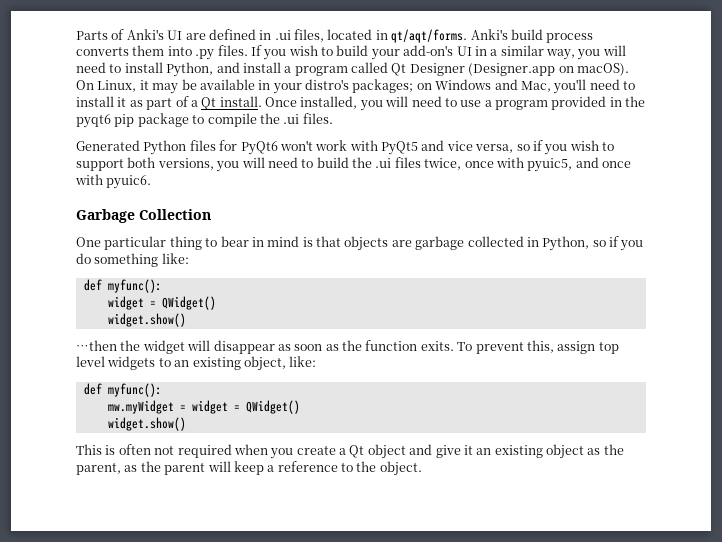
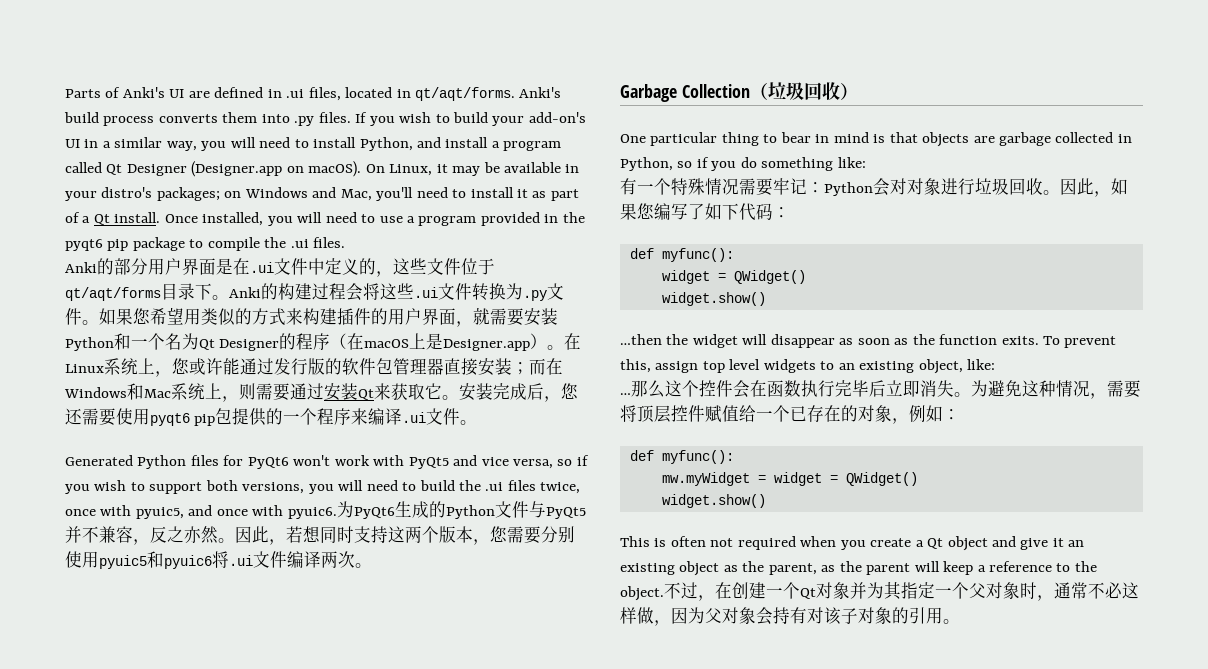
(333, 118) none -> [65,258,495,277] [65,283,564,301] [65,307,558,327] [65,333,582,351] [65,358,563,377] [64,383,578,402] [65,408,478,426] // Anki的部分用户界面是在.ui文件中定义的，这些文件位于qt/aqt/forms目录下。Anki的构建过程会将这些.ui文件转换为.py文件。如果您希望用类似的方式来构建插件的用户界面，就需要安装Python和一个名为Qt Designer的程序（在macOS上是Designer.app）。在Linux系统上，您或许能通过发行版的软件包管理器直接安装；而在Windows和Mac系统上，则需要通过安装Qt来获取它。安装完成后，您还需要使用pyqt6 pip包提供的一个程序来编译.ui文件。
(152, 182) none -> [336,501,586,519] [65,526,575,545] [65,551,372,569] 为PyQt6生成的Python文件与PyQt5并不兼容，反之亦然。因此，若想同时支持这两个版本，您需要分别使用pyuic5和pyuic6将.ui文件编译两次。
(211, 214) none -> [749,82,858,100] （垃圾回收）
(189, 258) none -> [620,178,1128,197] [620,203,790,221] // 有一个特殊情况需要牢记：Python会对对象进行垃圾回收。因此，如果您编写了如下代码：
(317, 361) none -> [620,380,1141,399] [620,405,960,424] // …那么这个控件会在函数执行完毕后立即消失。为避免这种情况，需要将顶层控件赋值给一个已存在的对象，例如：
(422, 468) none -> [664,582,1139,601] [620,607,960,626] 不过，在创建一个Qt对象并为其指定一个父对象时，通常不必这样做，因为父对象会持有对该子对象的引用。

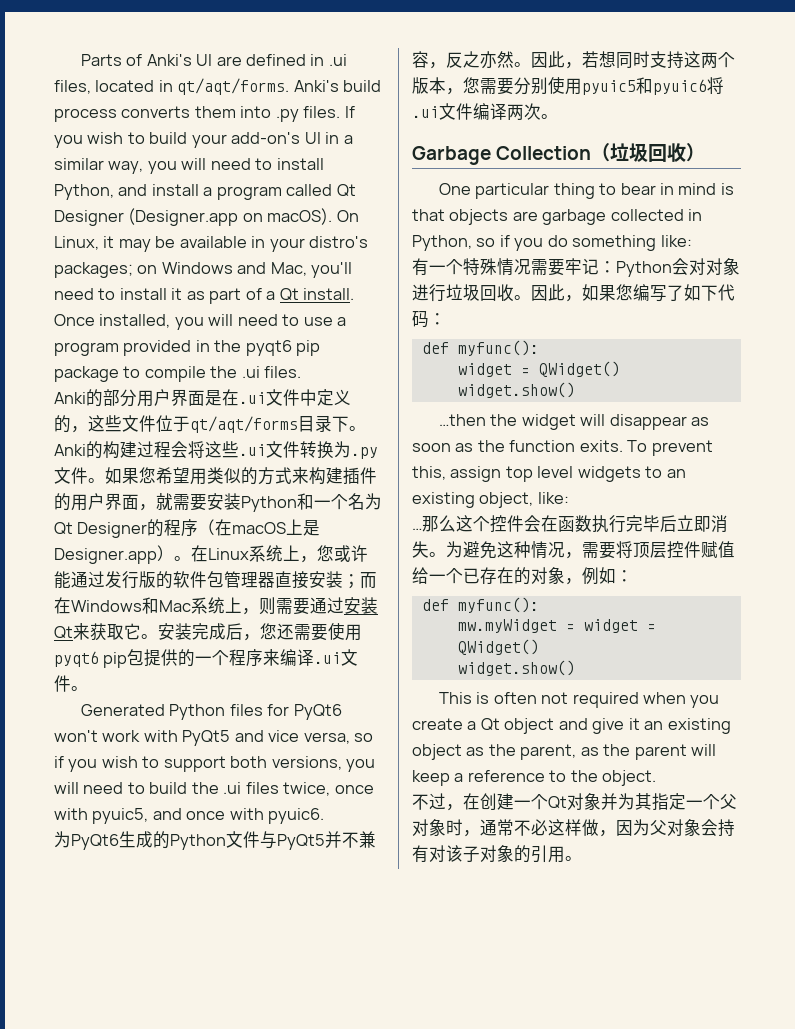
(337, 513) none -> (325, 816) //
(664, 593) none -> (657, 778) //

